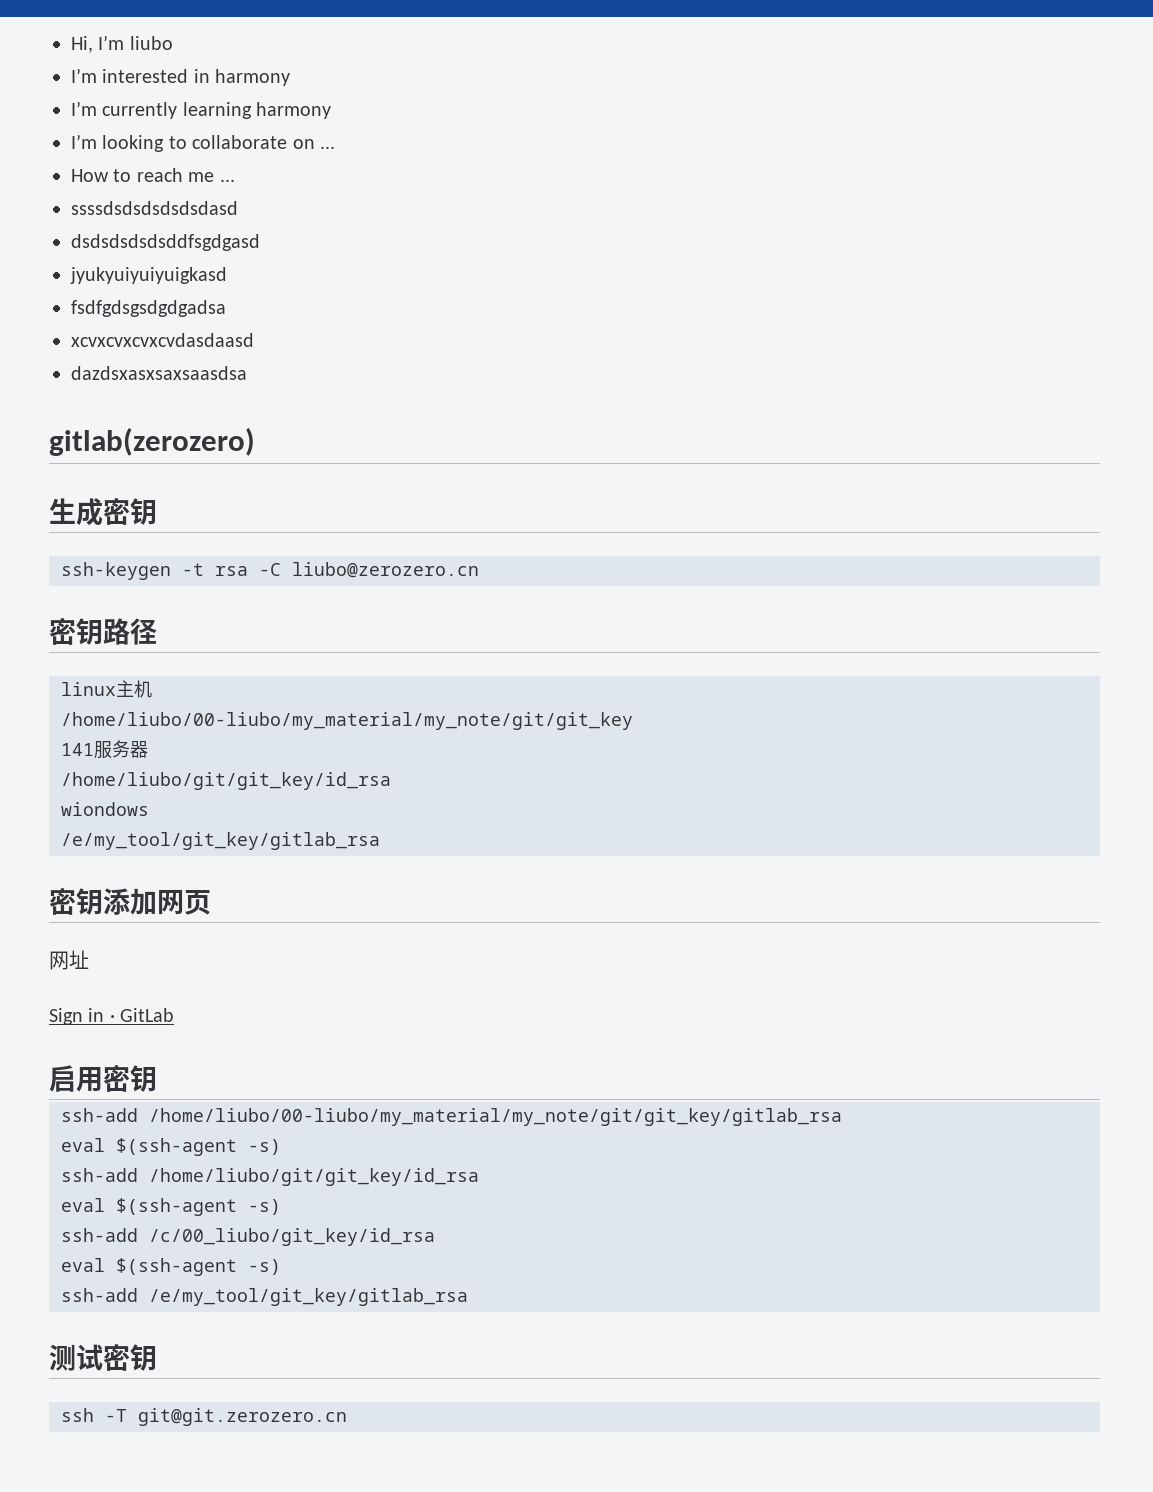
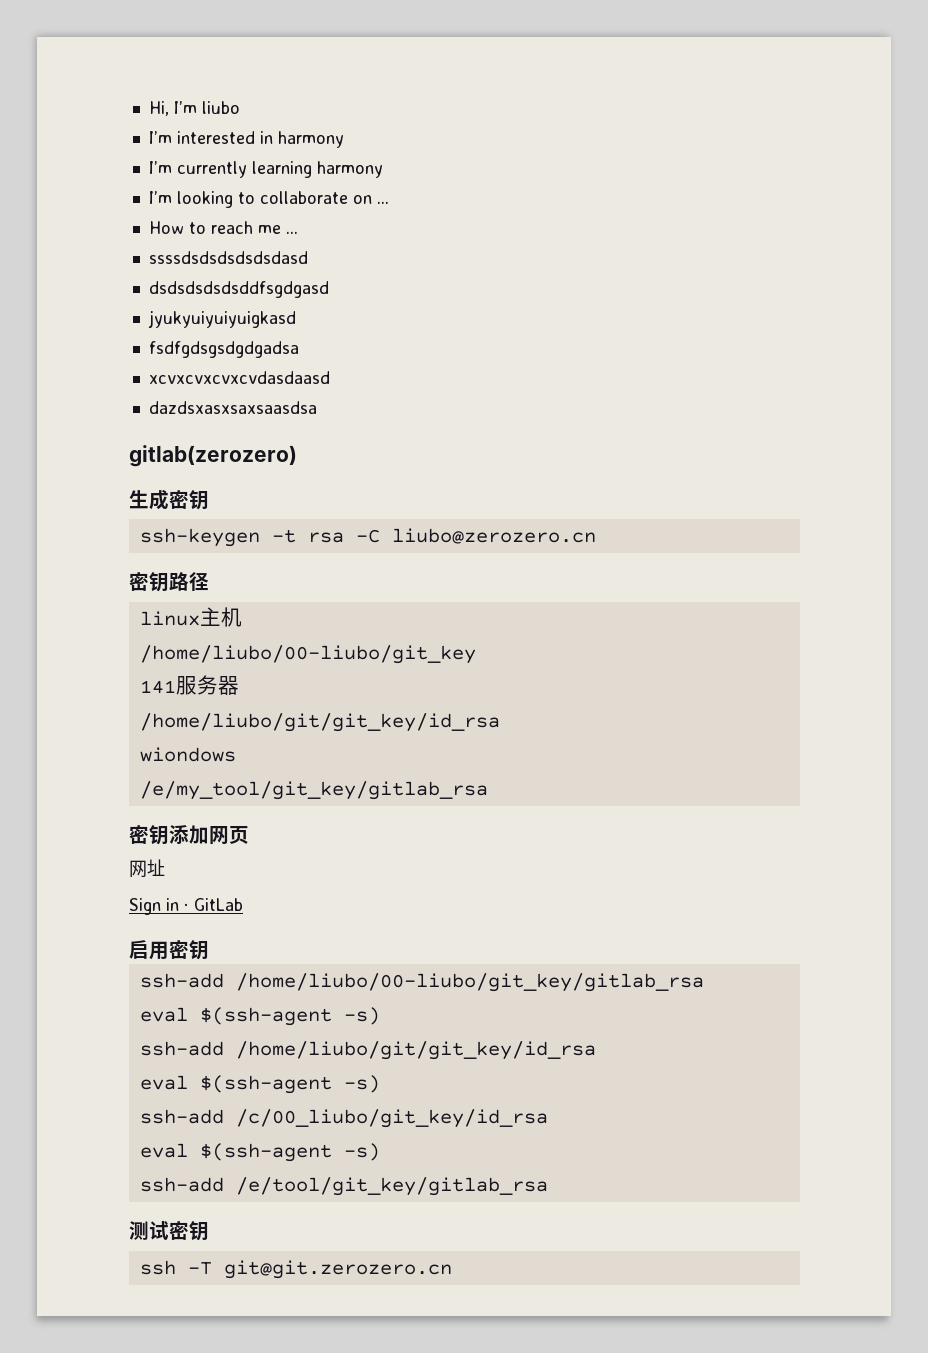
[61,712,633,730] /home/liubo/00-liubo/my_material/my_note/git/git_key -> [139,645,476,664] /home/liubo/00-liubo/git_key
[149,1108,842,1126] /home/liubo/00-liubo/my_material/my_note/git/git_key/gitlab_rsa -> [235,973,704,992] /home/liubo/00-liubo/git_key/gitlab_rsa
[149,1288,468,1306] /e/my_tool/git_key/gitlab_rsa -> [235,1177,548,1196] /e/tool/git_key/gitlab_rsa

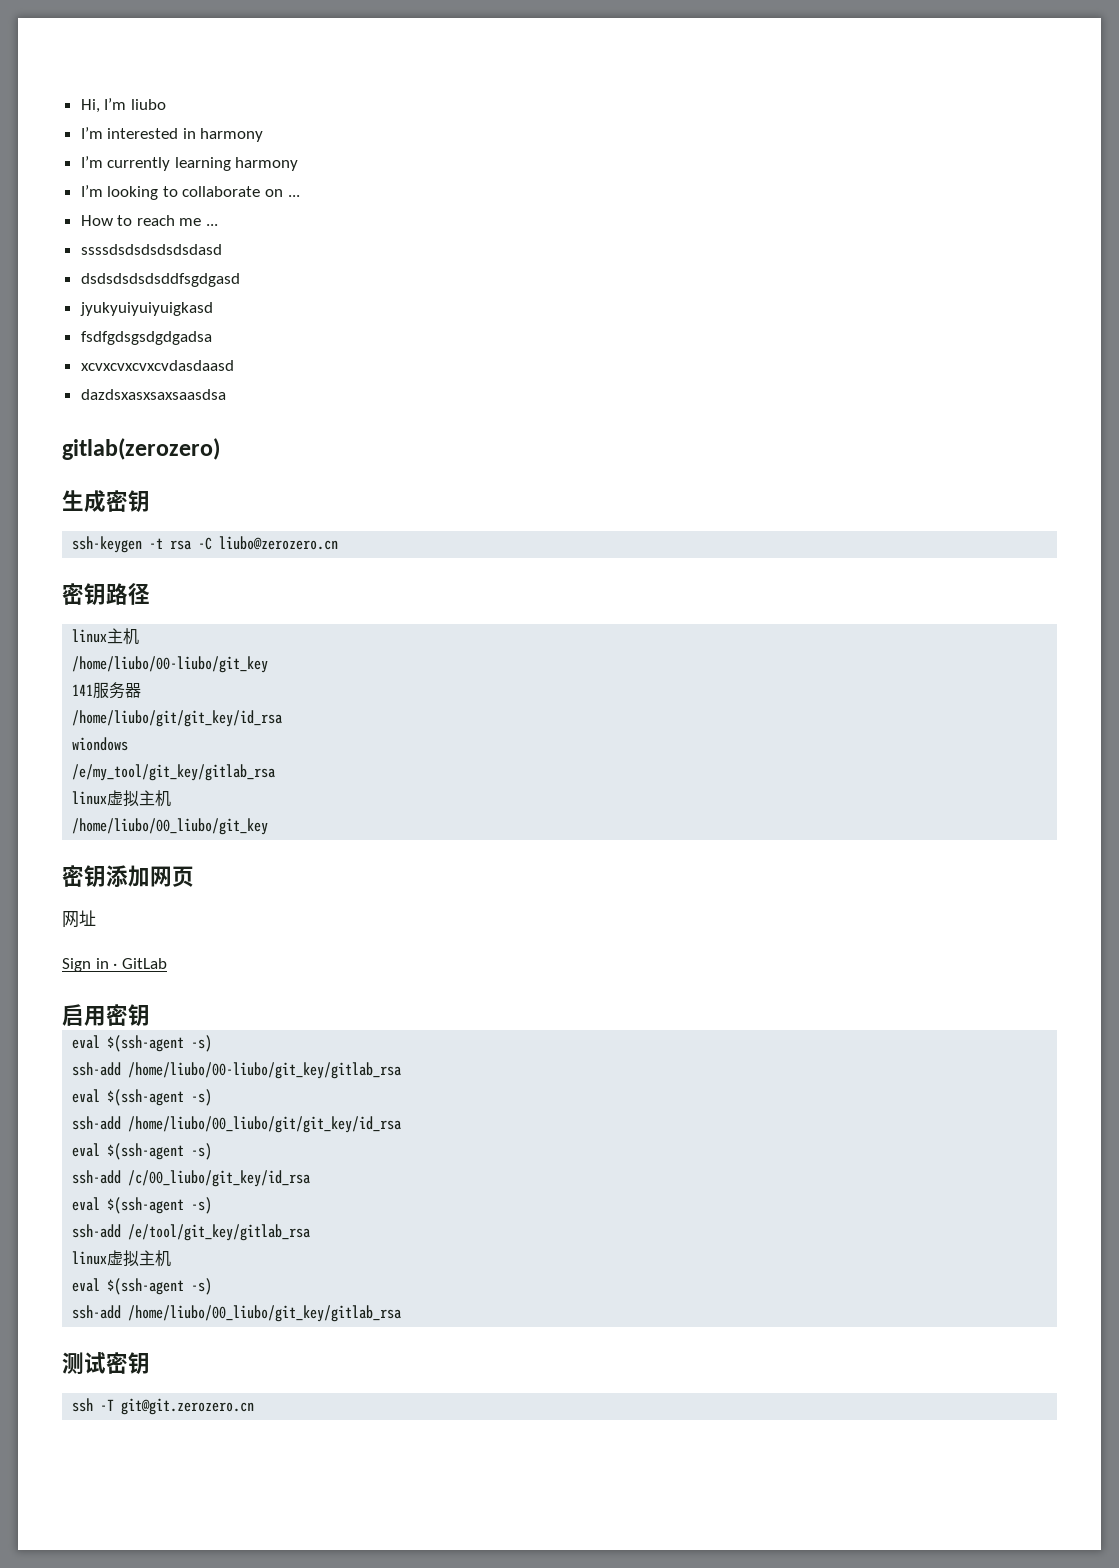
(488, 790) none -> [72,790,172,807] [72,818,269,835] // linux虚拟主机 // /home/liubo/00_liubo/git_key
(209, 950) none -> [72,1035,213,1052] // eval $(ssh-agent -s)
[235,1041,596,1060] /home/liubo/git/git_key/id_rsa -> [128,1116,402,1133] /home/liubo/00_liubo/git/git_key/id_rsa
(548, 1186) none -> [72,1250,172,1267] [72,1278,213,1295] [72,1305,402,1322] // linux虚拟主机 // eval $(ssh-agent -s) // ssh-add /home/liubo/00_liubo/git_key/gitlab_rsa

